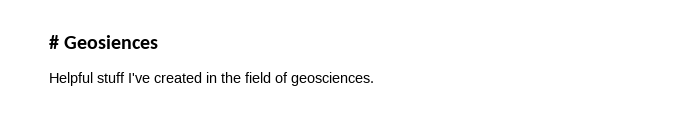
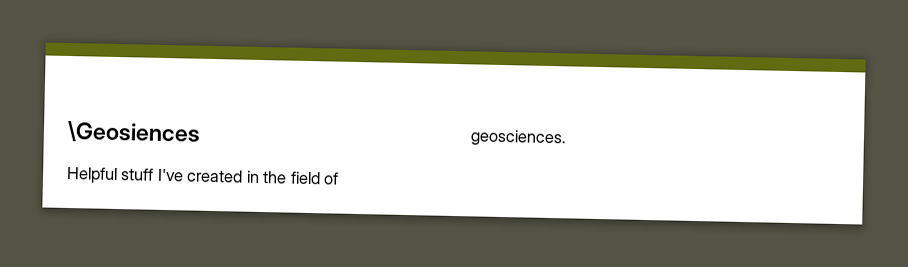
[49,35,159,49] # Geosiences -> [67,120,201,145] \Geosiences

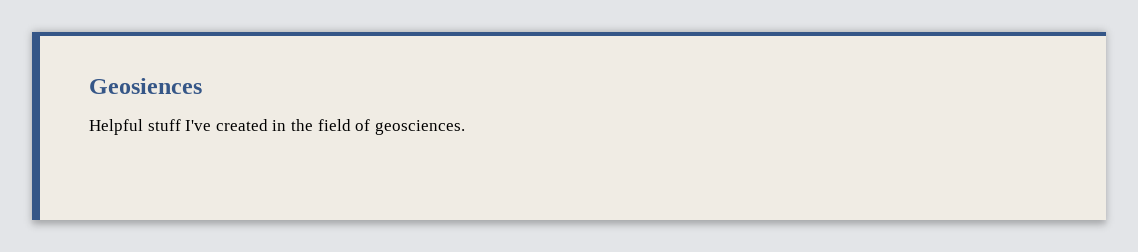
[67,120,201,145] \Geosiences -> [89,78,202,94] Geosiences

